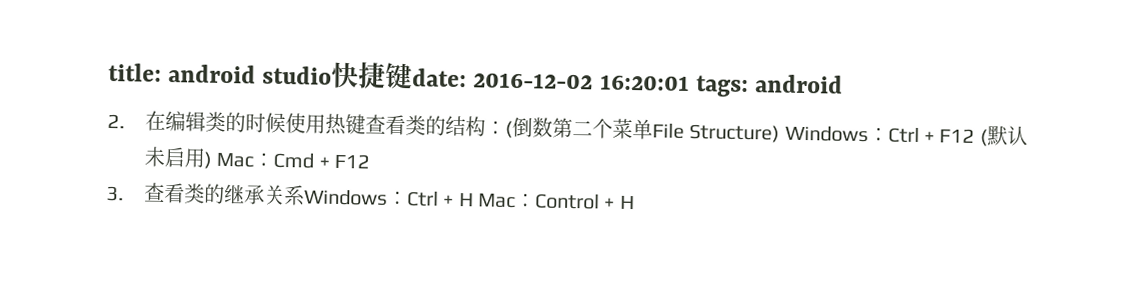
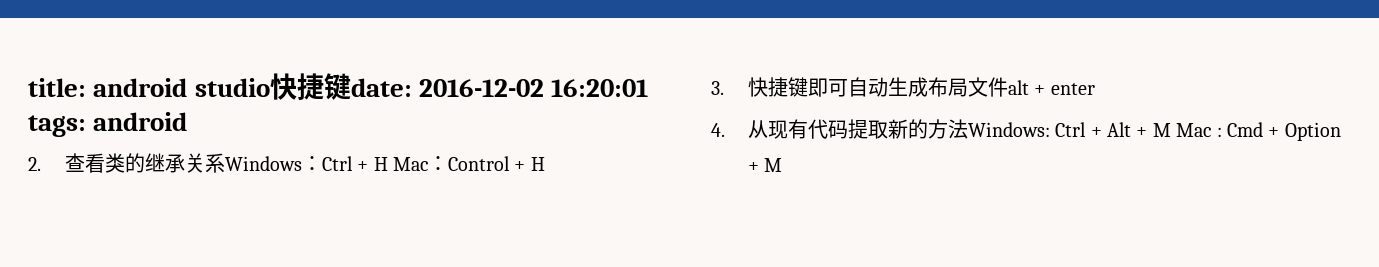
[144,110,1028,147] [143,146,371,169] [106,185,124,202] 在编辑类的时候使用热键查看类的结构：(倒数第二个菜单File Structure) Windows：Ctrl + F12 (默认未启用) Mac：Cmd + F12 // 3. -> (41, 164) none
(635, 202) none -> [711,77,1095,97] [711,119,1341,141] [747,158,783,172] // 3.快捷键即可自动生成布局文件alt + enter // 4.从现有代码提取新的方法Windows: Ctrl + Alt + M Mac : Cmd + Option + M

